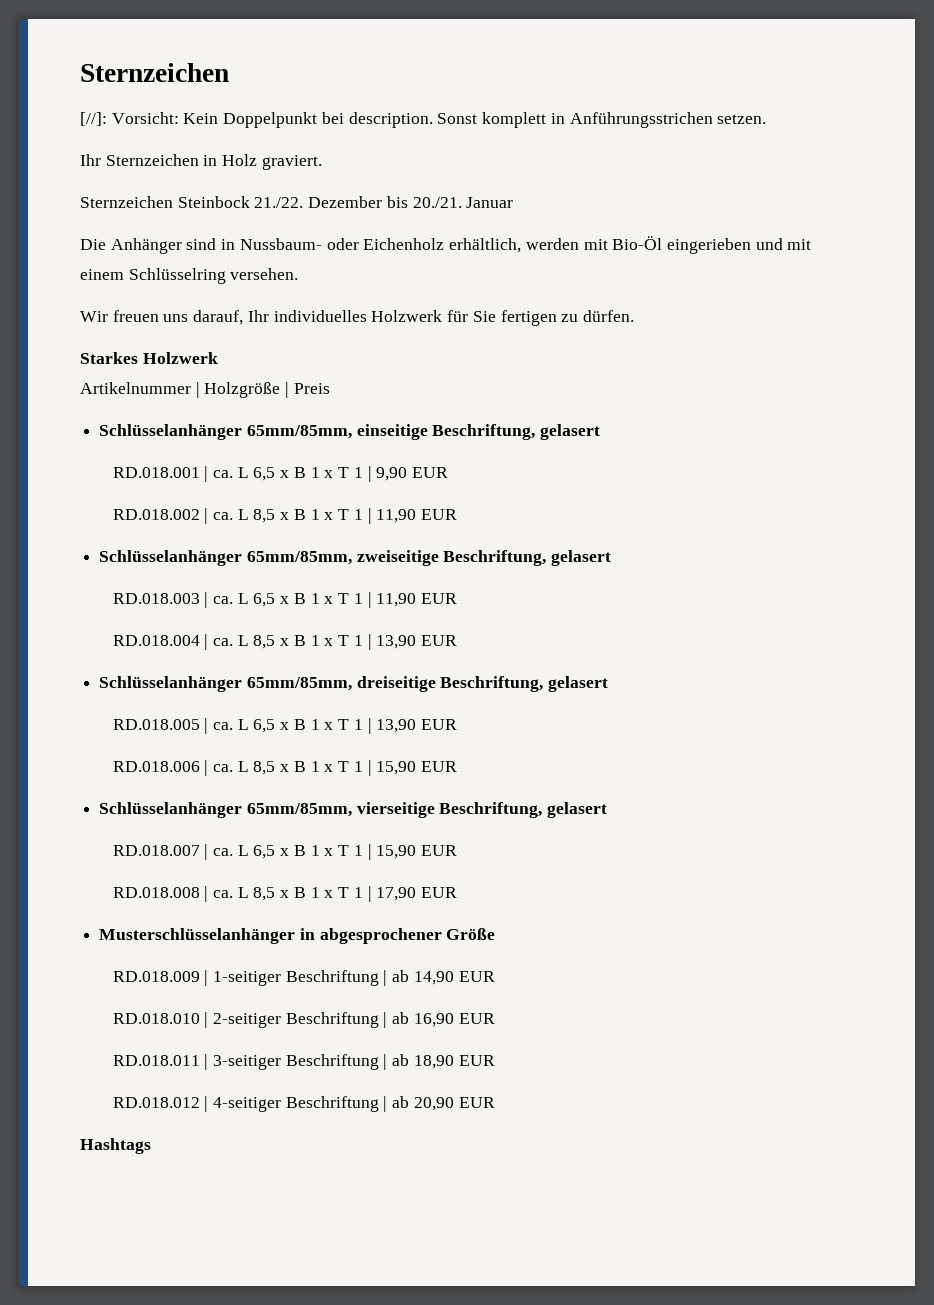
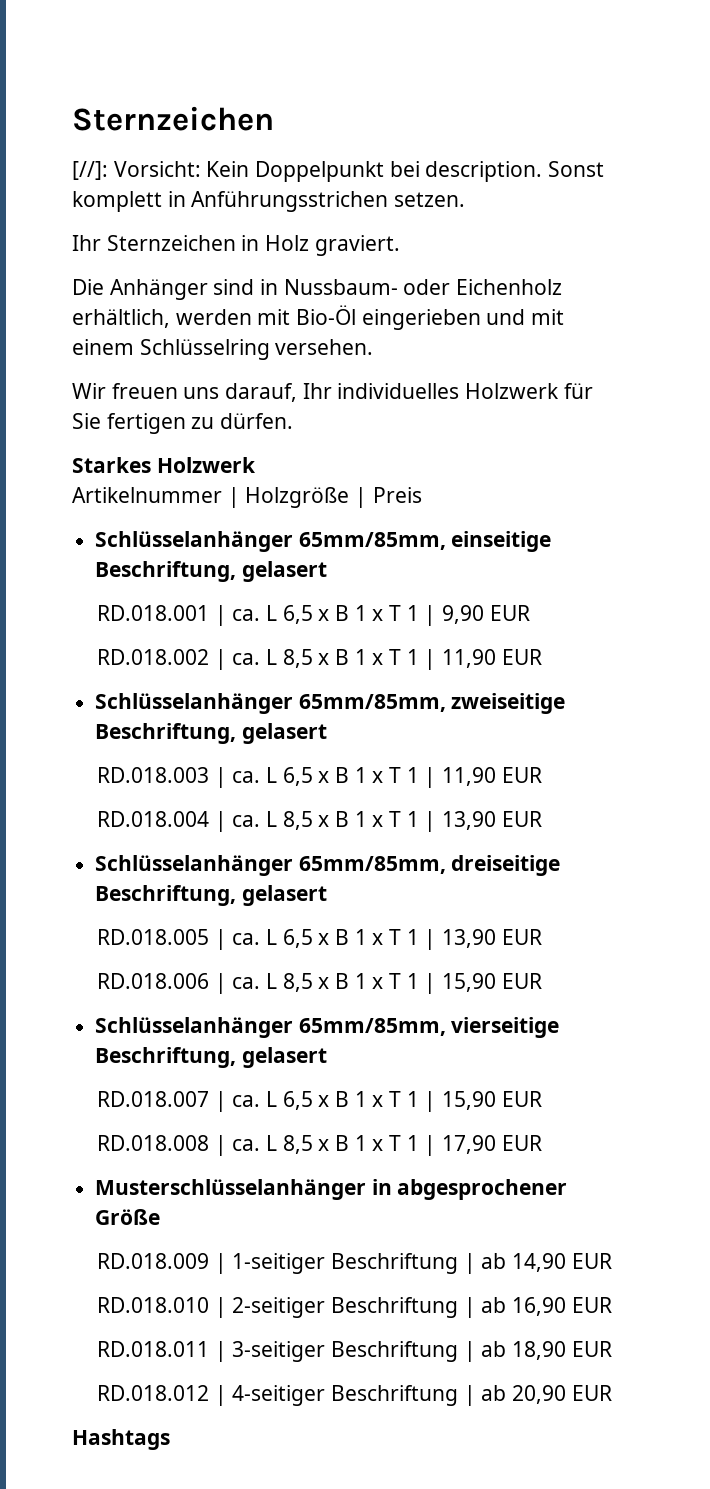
[80,196,514,208] // Sternzeichen Steinbock 21./22. Dezember bis 20./21. Januar -> (400, 245) none

